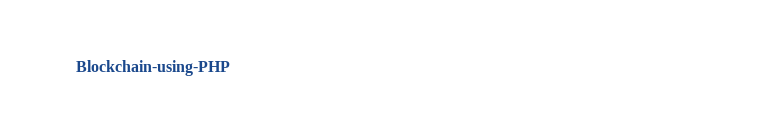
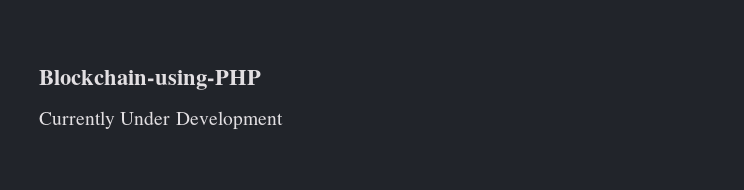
(230, 68) none -> [39,111,283,130] // Currently Under Development

